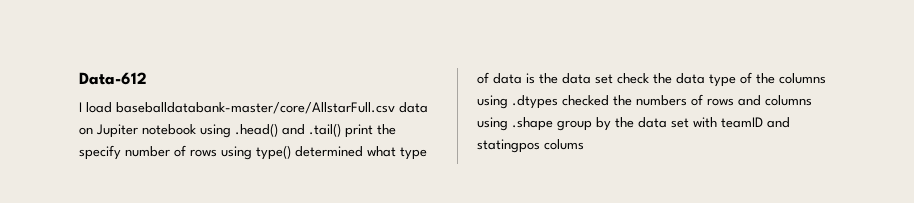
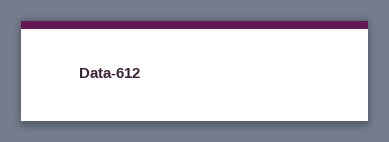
[79,102,428,114] [79,123,396,138] [79,145,427,160] [477,72,826,87] [477,94,812,109] [477,117,790,131] [477,139,584,153] // I load baseballdatabank-master/core/AllstarFull.csv data on Jupiter notebook using .head() and .tail() print the specify number of rows using type() determined what type of data is the data set check the data type of the columns using .dtypes checked the numbers of rows and columns using .shape group by the data set with teamID and statingpos colums -> (140, 73) none

